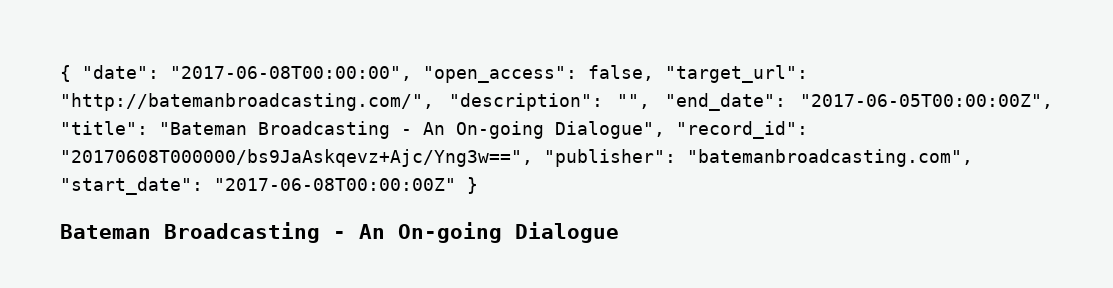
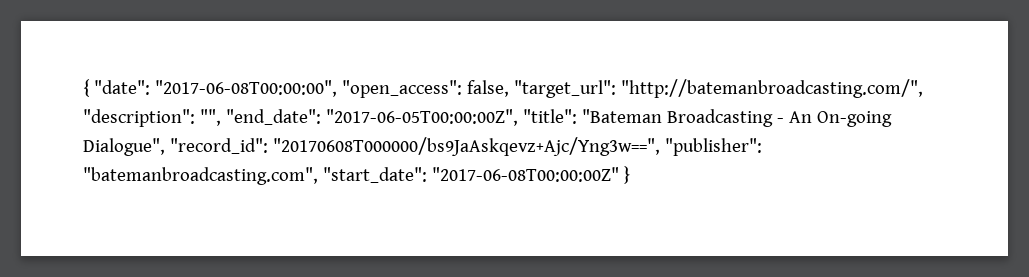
[60,222,619,243] // Bateman Broadcasting - An On-going Dialogue -> (630, 175) none

